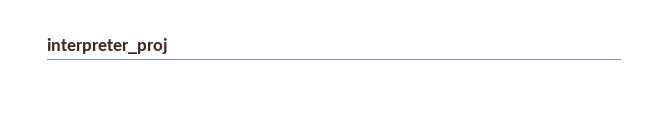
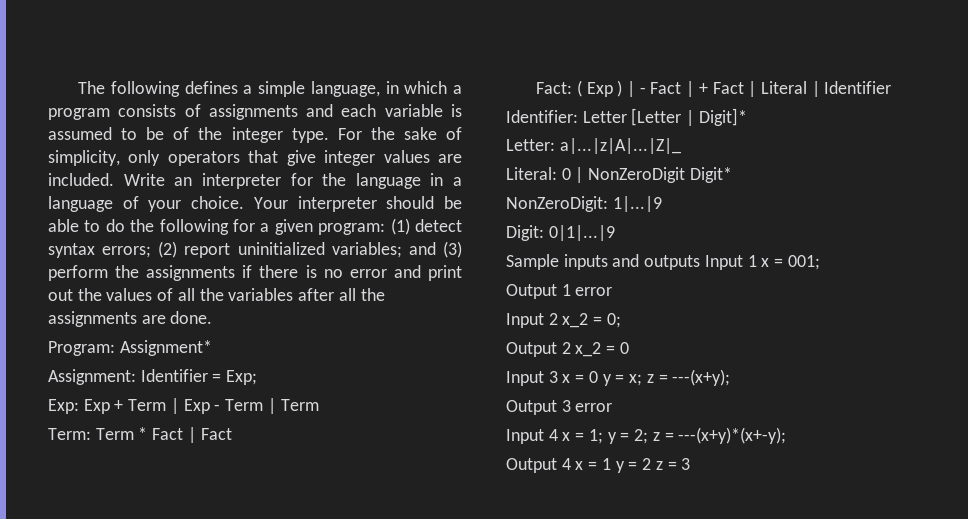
[47,38,168,54] interpreter_proj -> [78,81,462,97] [48,104,462,120] [48,127,463,143] [48,150,463,166] [48,173,462,189] [48,196,463,212] [48,218,462,235] [48,241,463,258] [48,265,462,281] [48,288,385,301] [48,311,213,327] [48,340,212,356] [48,369,258,385] [48,398,319,414] [48,427,232,443] [536,80,892,97] [506,108,747,126] [506,138,681,154] [506,167,732,183] [506,196,662,212] [506,225,615,241] [506,254,820,270] [506,284,613,299] [506,313,621,328] [506,342,629,357] [506,369,731,386] [506,400,613,415] [506,427,787,444] [506,458,691,473] The following defines a simple language, in which a program consists of assignments and each variable is assumed to be of the integer type. For the sake of simplicity, only operators that give integer values are included. Write an interpreter for the language in a language of your choice. Your interpreter should be able to do the following for a given program: (1) detect syntax errors; (2) report uninitialized variables; and (3) perform the assignments if there is no error and print out the values of all the variables after all the assignments are done. // Program: Assignment* // Assignment: Identifier = Exp; // Exp: Exp + Term | Exp - Term | Term // Term: Term * Fact | Fact // Fact: ( Exp ) | - Fact | + Fact | Literal | Identifier // Identifier: Letter [Letter | Digit]* // Letter: a|...|z|A|...|Z|_ // Literal: 0 | NonZeroDigit Digit* // NonZeroDigit: 1|...|9 // Digit: 0|1|...|9 // Sample inputs and outputs Input 1 x = 001; // Output 1 error // Input 2 x_2 = 0; // Output 2 x_2 = 0 // Input 3 x = 0 y = x; z = ---(x+y); // Output 3 error // Input 4 x = 1; y = 2; z = ---(x+y)*(x+-y); // Output 4 x = 1 y = 2 z = 3

